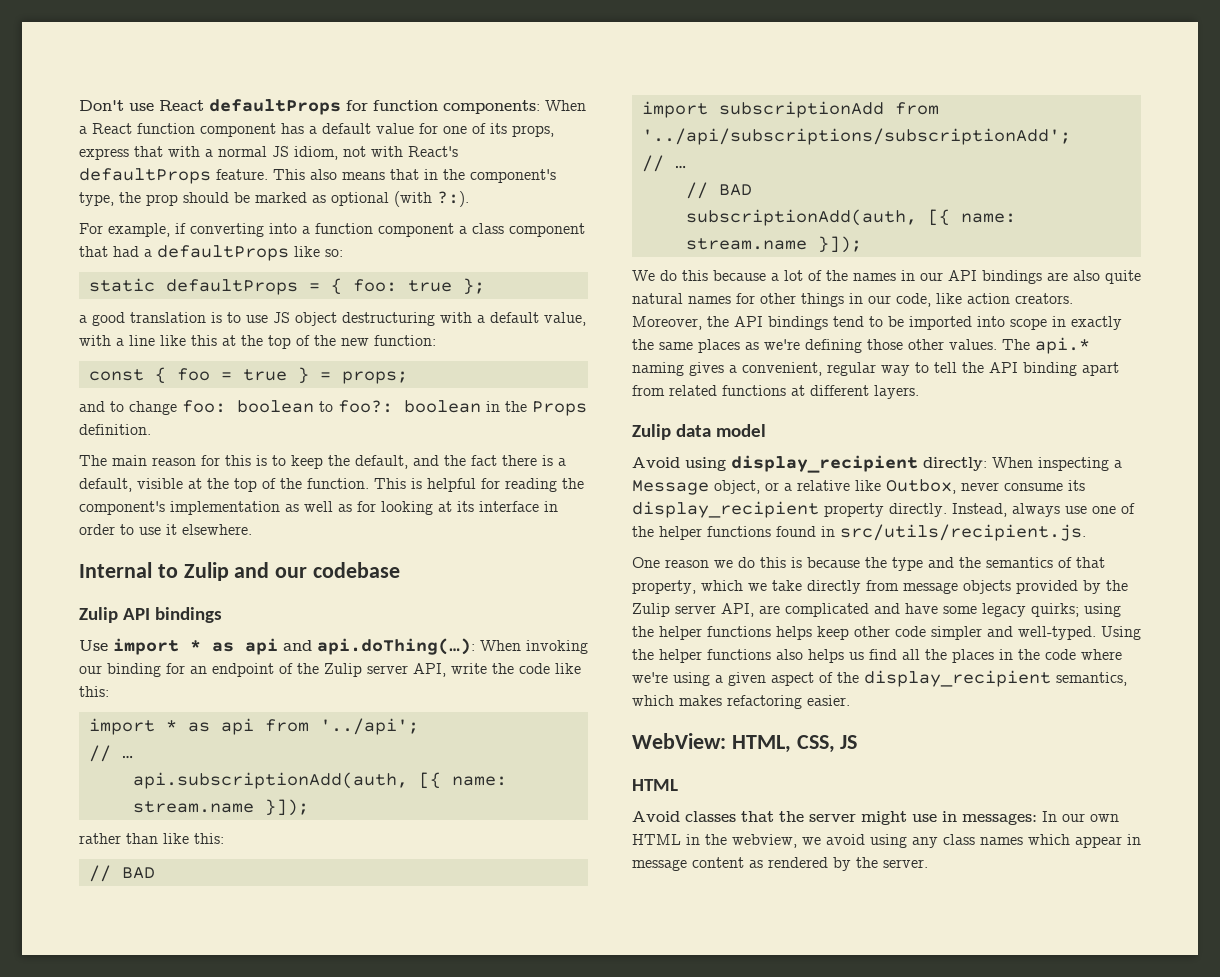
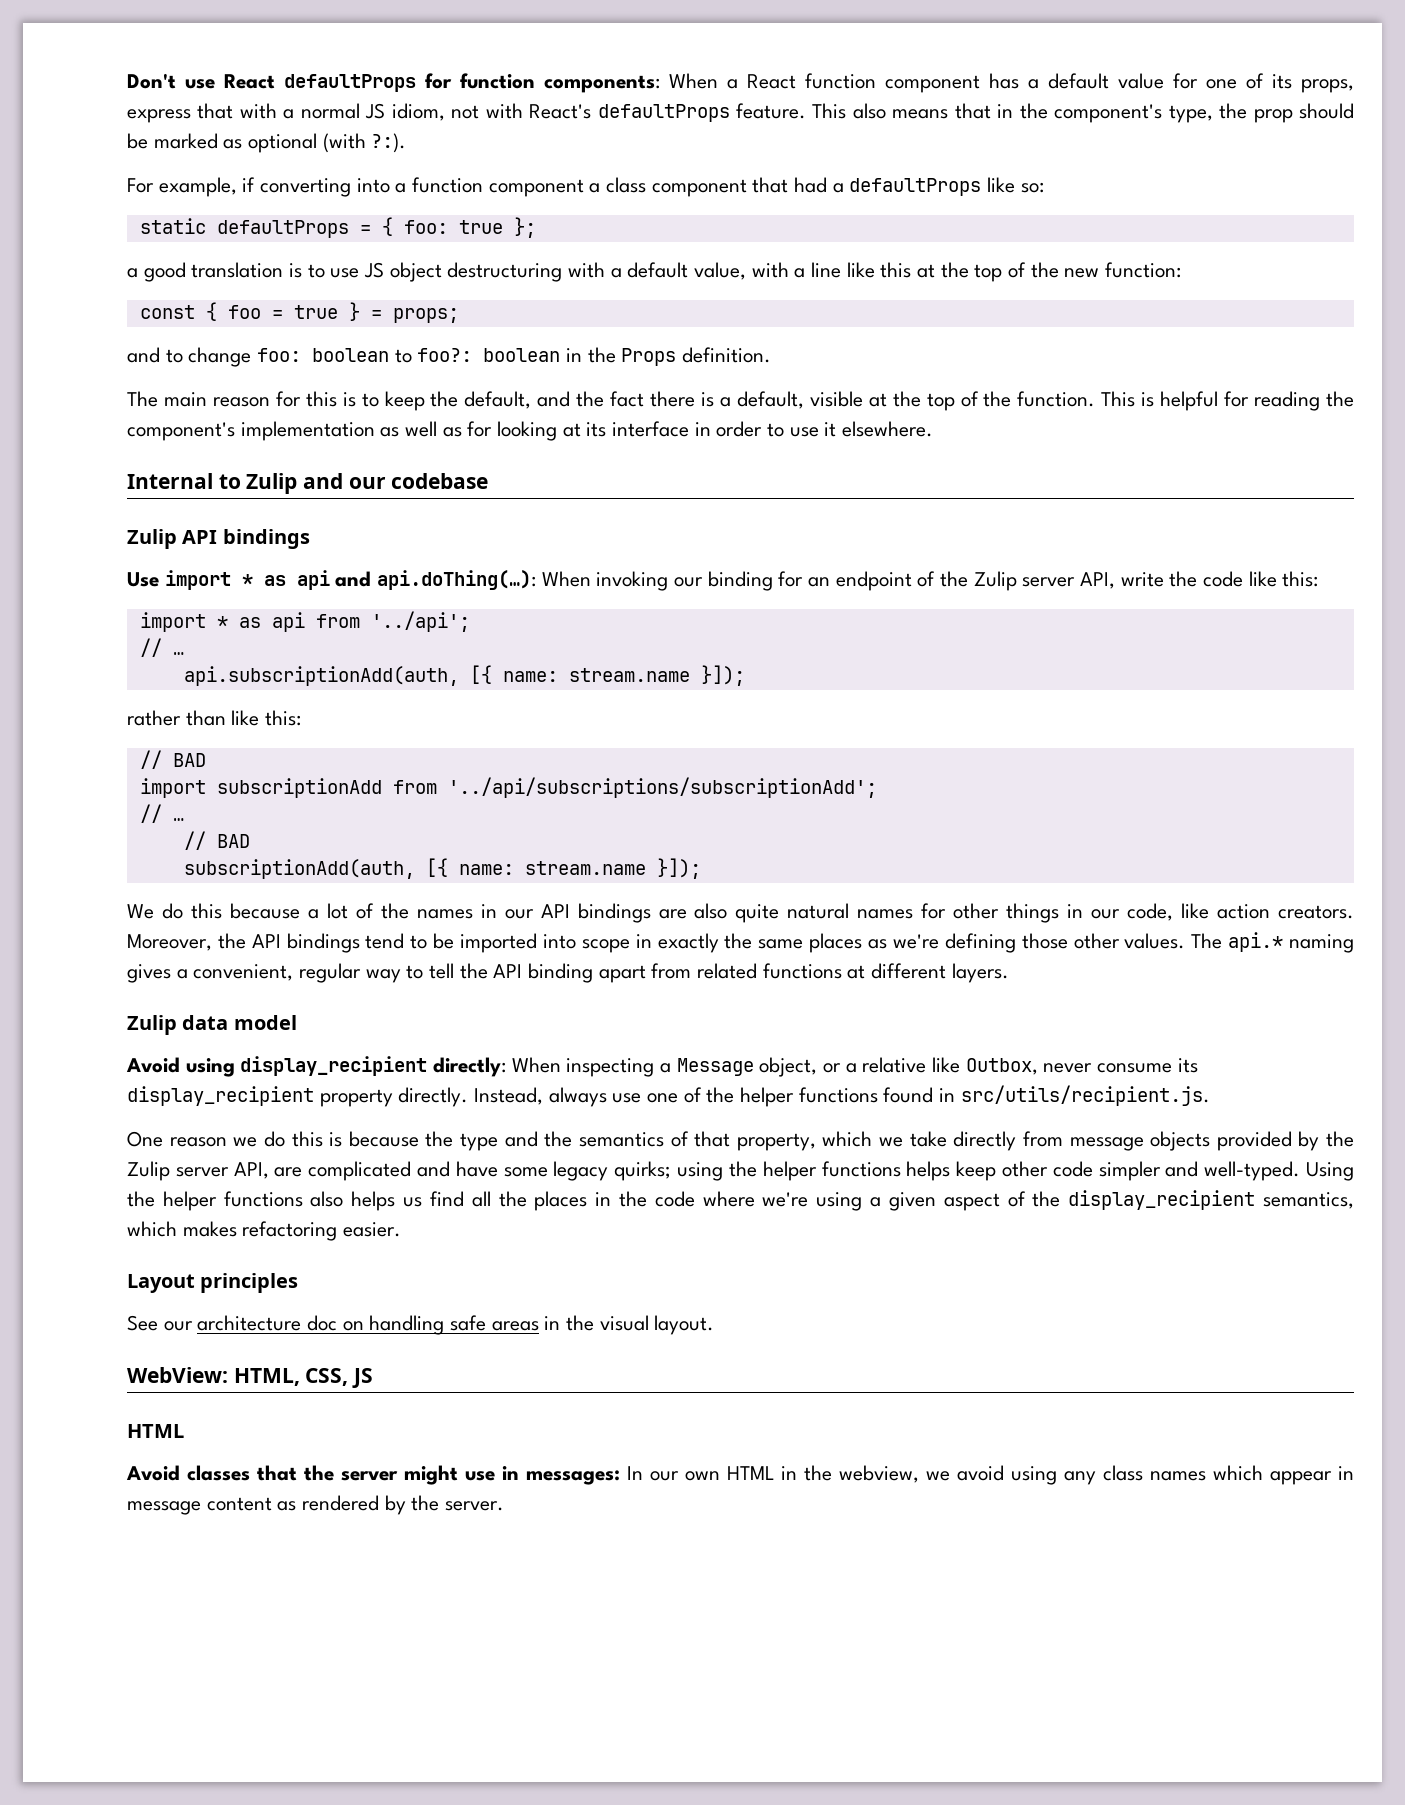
(850, 700) none -> [127,1273,299,1293] [127,1315,715,1335] // Layout principles // See our architecture doc on handling safe areas in the visual layout.

